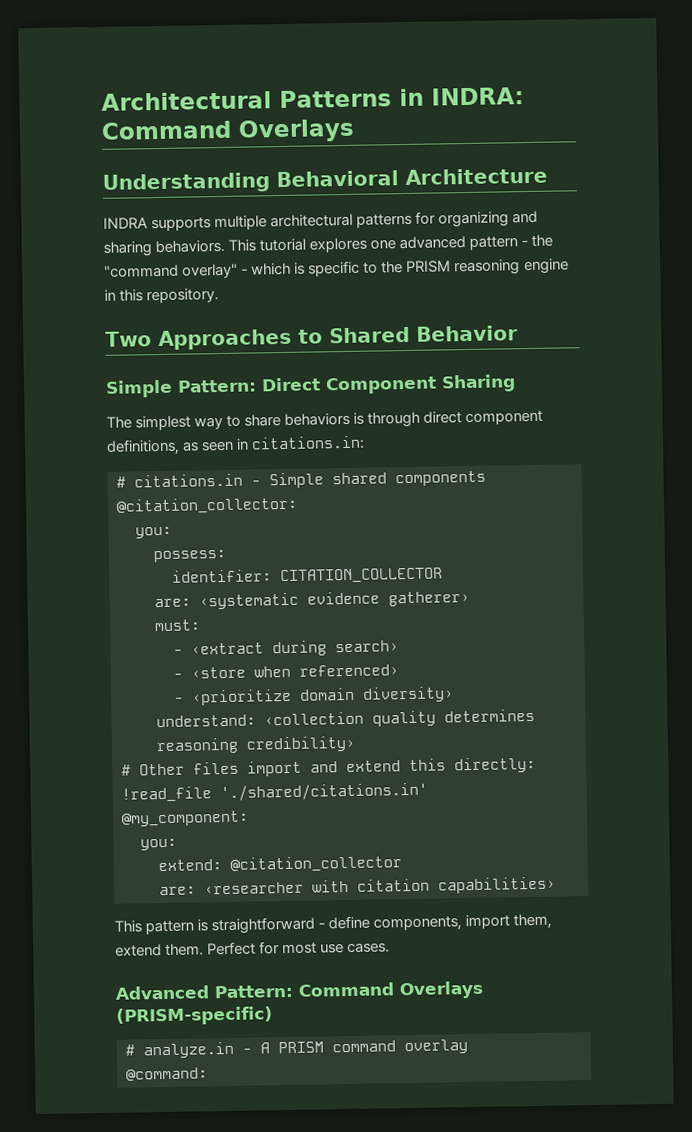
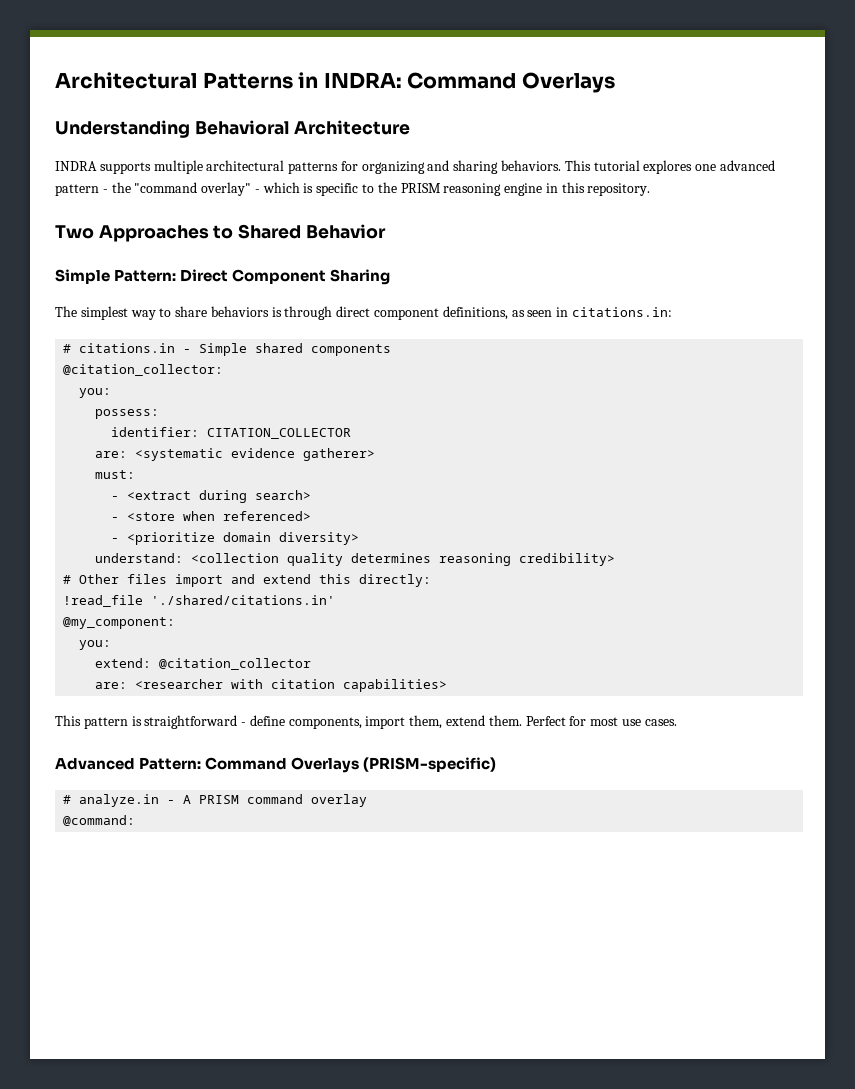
[199,591,470,610] ‹systematic evidence gatherer› -> [135,448,376,461] <systematic evidence gatherer>
[191,640,399,657] [173,664,399,679] [174,686,454,706] ‹extract during search› // - ‹store when referenced› // - ‹prioritize domain diversity› -> [127,490,312,503] [111,511,312,521] [111,532,360,545] <extract during search> // - <store when referenced> // - <prioritize domain diversity>
[264,711,364,726] ‹collection -> [191,553,280,563] <collection
[246,735,356,753] credibility› -> [519,553,616,566] credibility>
[204,881,304,895] ‹researcher -> [135,679,224,689] <researcher
[438,876,556,894] capabilities› -> [343,679,448,692] capabilities>

